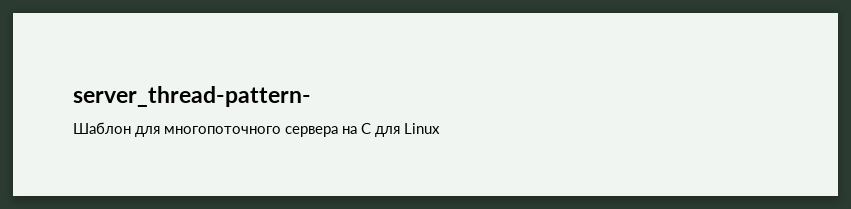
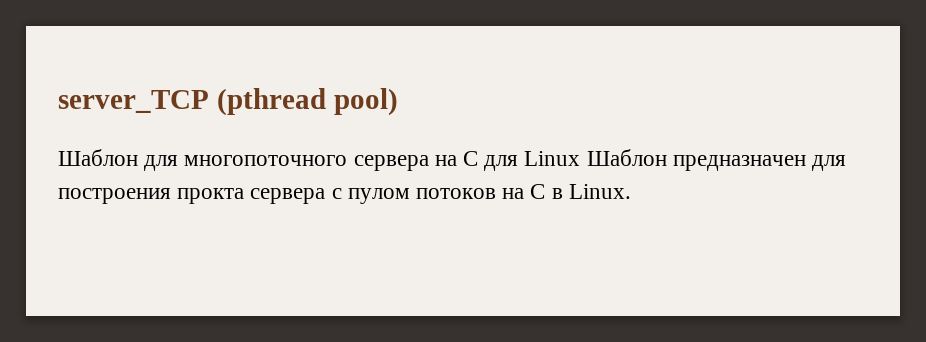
[73,86,311,107] server_thread-pattern- -> [58,88,398,116] server_TCP (pthread pool)
(440, 128) none -> [586,149,847,171] [58,184,631,204] Шаблон предназначен для построения прокта сервера с пулом потоков на С в Linux.

